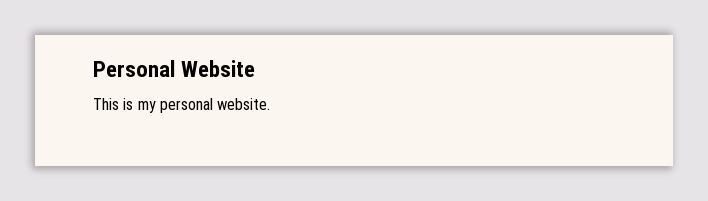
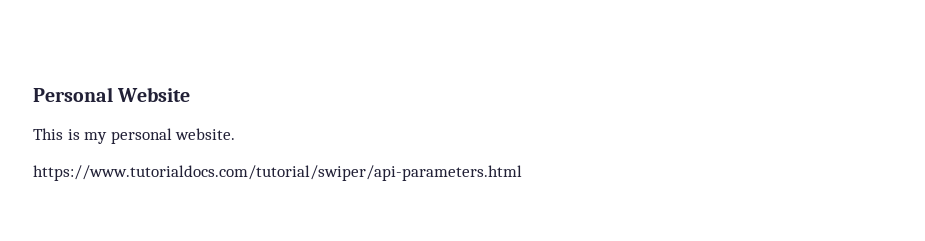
(271, 104) none -> [33,165,522,181] // https://www.tutorialdocs.com/tutorial/swiper/api-parameters.html

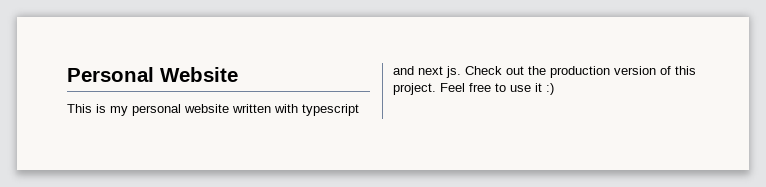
[175,128,236,140] [33,165,522,181] website. // https://www.tutorialdocs.com/tutorial/swiper/api-parameters.html -> [184,104,359,116] [393,66,696,78] [393,83,554,95] website written with typescript and next js. Check out the production version of this project. Feel free to use it :)

